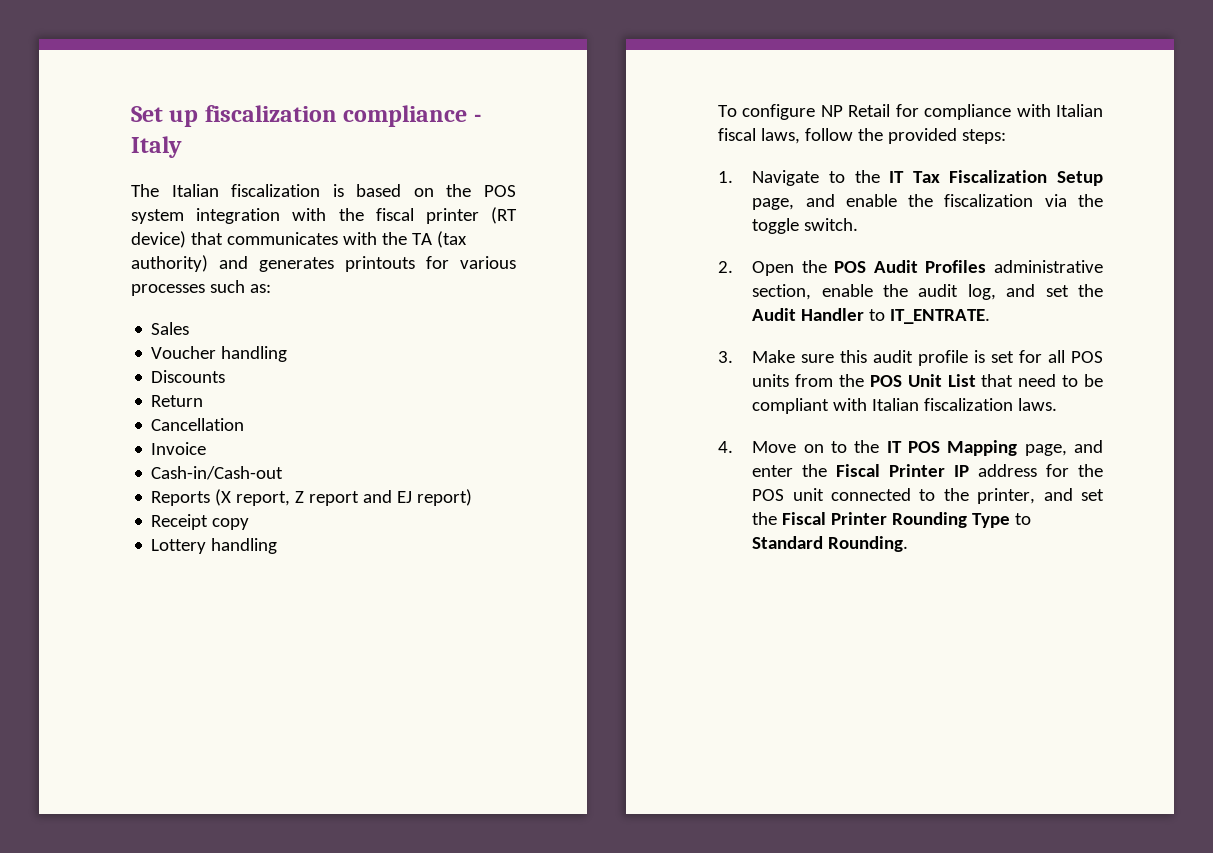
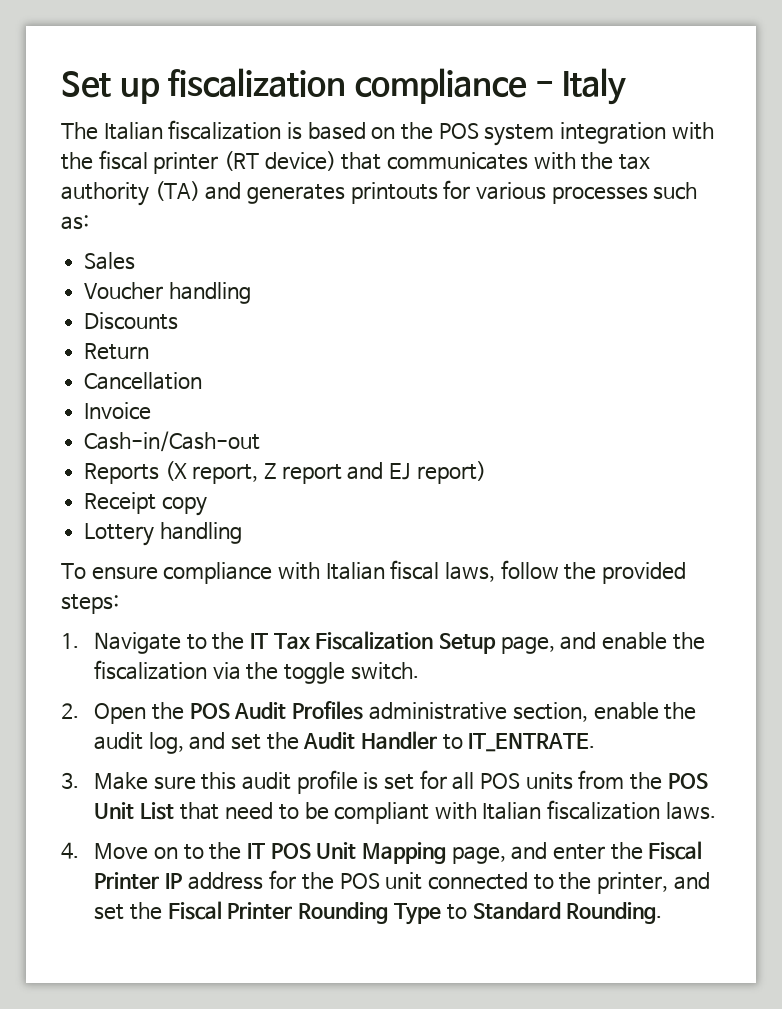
[411,231,467,248] [131,255,208,272] TA (tax authority) -> [618,154,650,170] [61,181,200,206] tax authority (TA)
[742,104,919,120] configure NP Retail for -> [91,566,158,580] ensure
(941, 447) none -> [316,842,357,859] Unit

